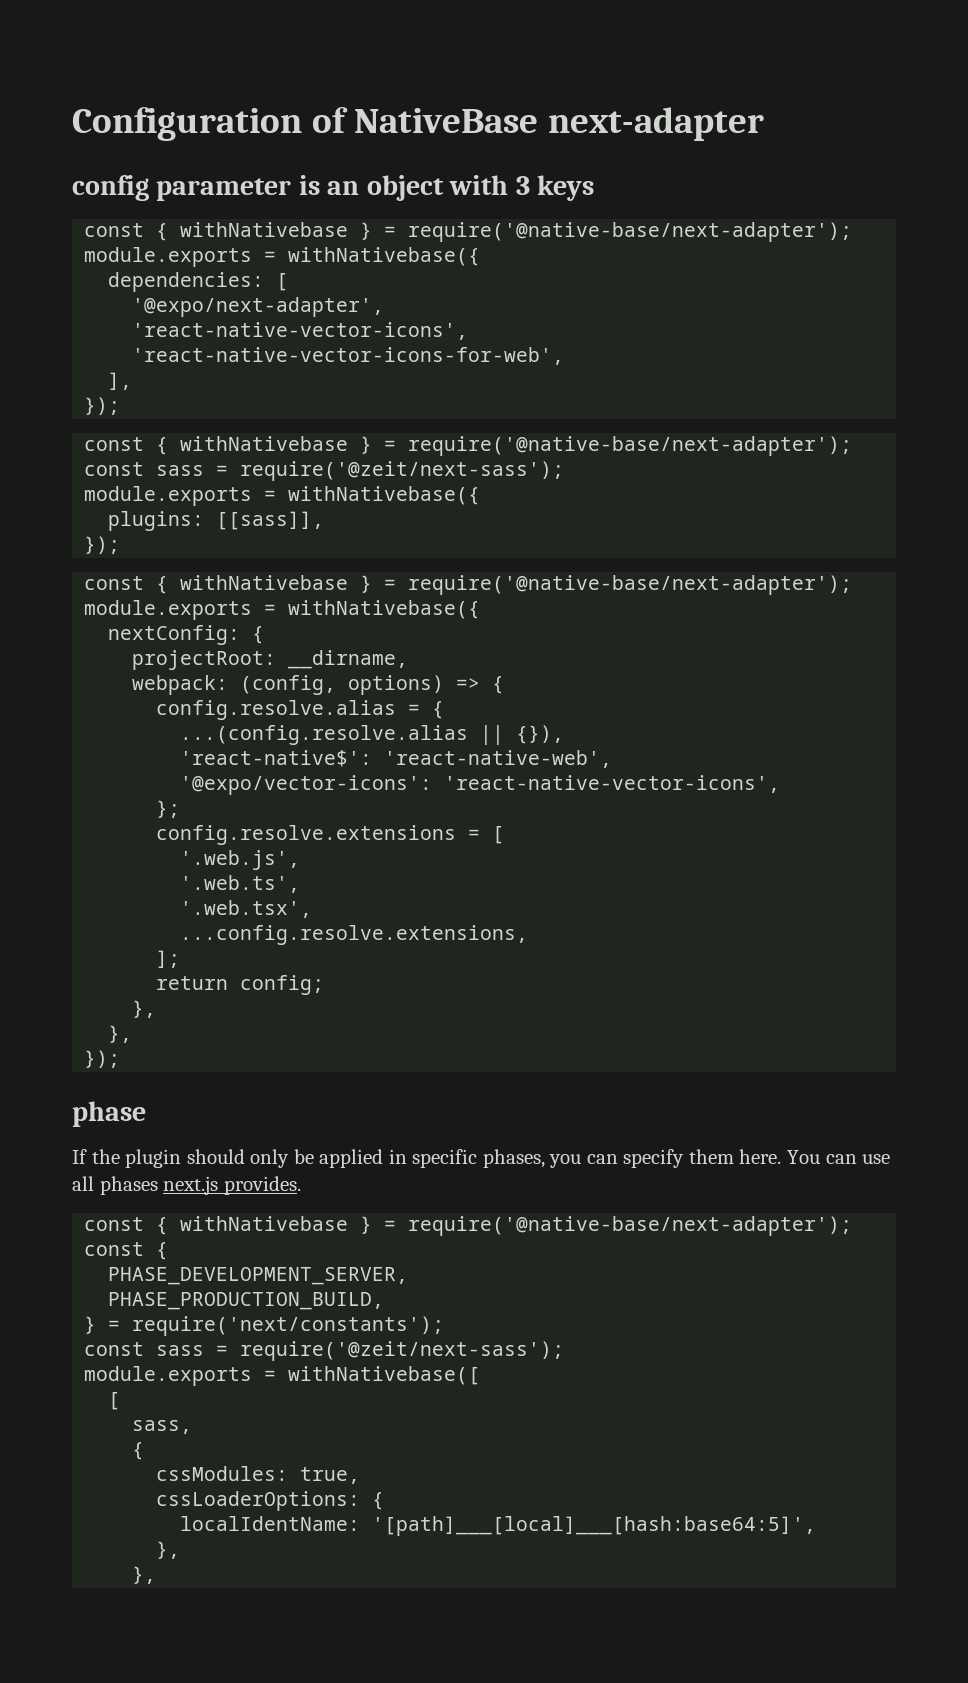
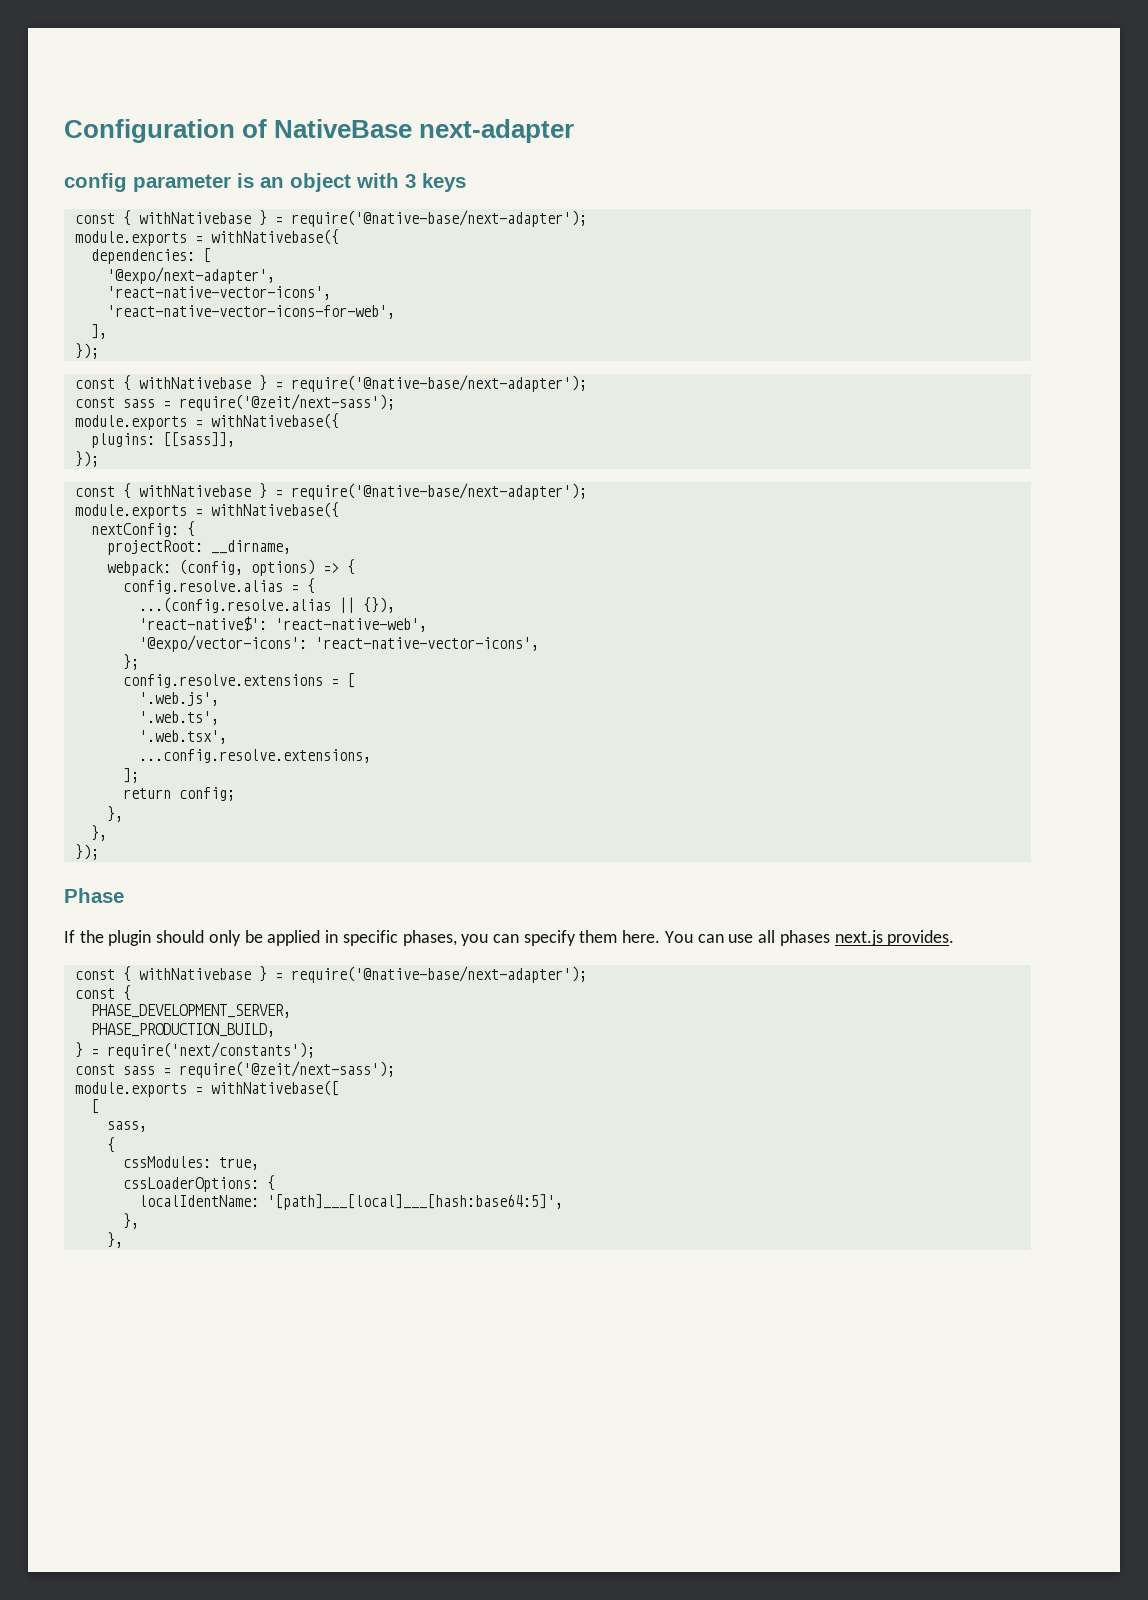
[72,1101,146,1127] phase -> [64,888,124,903] Phase

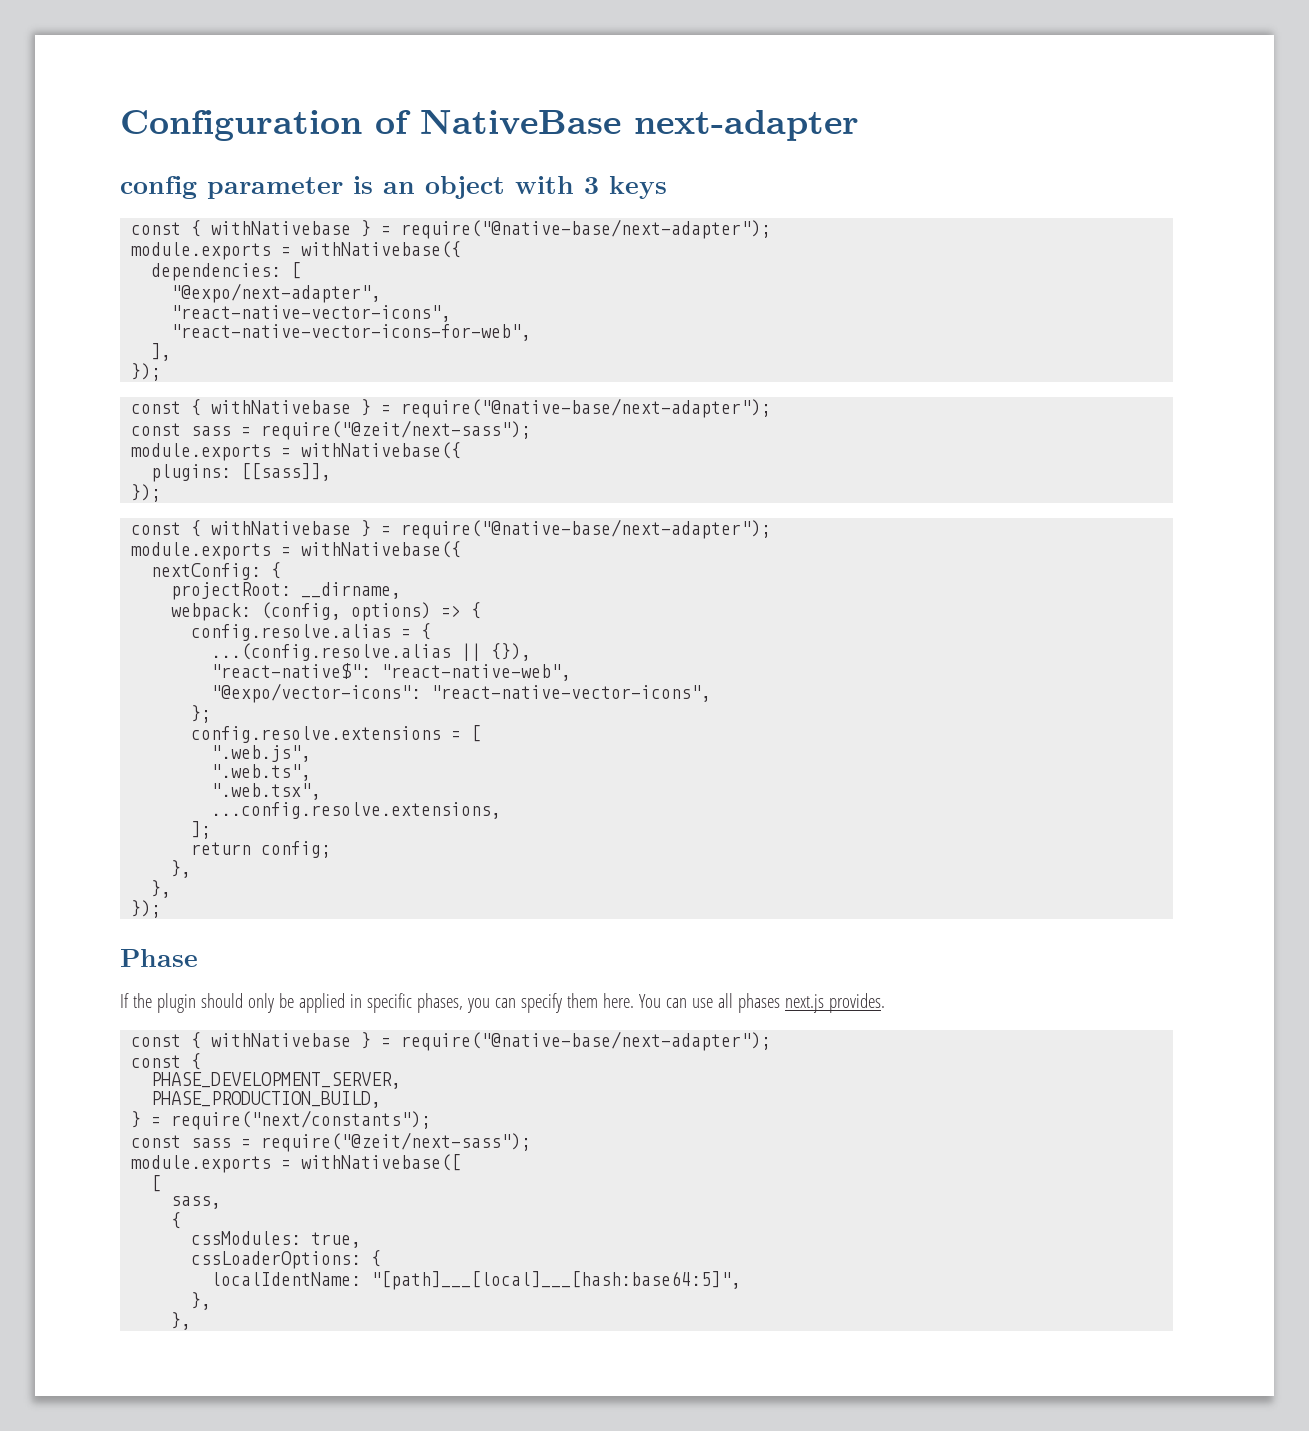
[290,210,587,227] require('@native-base/next-adapter'); -> [401,219,772,239] require("@native-base/next-adapter");
[106,267,275,284] [106,286,331,300] [106,305,395,319] '@expo/next-adapter', // 'react-native-vector-icons', // 'react-native-vector-icons-for-web', -> [171,283,382,303] [171,305,452,322] [171,324,532,341] "@expo/next-adapter", // "react-native-vector-icons", // "react-native-vector-icons-for-web",
[290,375,587,392] [74,394,395,411] require('@native-base/next-adapter'); // const sass = require('@zeit/next-sass'); -> [401,398,772,418] [131,420,532,440] require("@native-base/next-adapter"); // const sass = require("@zeit/next-sass");
[290,483,587,500] require('@native-base/next-adapter'); -> [401,519,772,539] require("@native-base/next-adapter");
[138,616,427,632] [138,635,539,652] 'react-native$': 'react-native-web', // '@expo/vector-icons': 'react-native-vector-icons', -> [211,663,572,681] [211,683,712,703] "react-native$": "react-native-web", // "@expo/vector-icons": "react-native-vector-icons",
[138,692,219,706] [138,711,219,725] [138,730,227,744] '.web.js', // '.web.ts', // '.web.tsx', -> [211,745,312,762] [211,764,312,781] [211,783,322,800] ".web.js", // ".web.ts", // ".web.tsx",
[290,966,587,983] require('@native-base/next-adapter'); -> [401,1031,772,1051] require("@native-base/next-adapter");
[106,1042,315,1059] [74,1061,395,1078] require('next/constants'); // const sass = require('@zeit/next-sass'); -> [171,1110,432,1130] [131,1132,532,1152] require("next/constants"); // const sass = require("@zeit/next-sass");
[266,1194,563,1210] '[path]___[local]___[hash:base64:5]', -> [371,1271,742,1290] "[path]___[local]___[hash:base64:5]",

